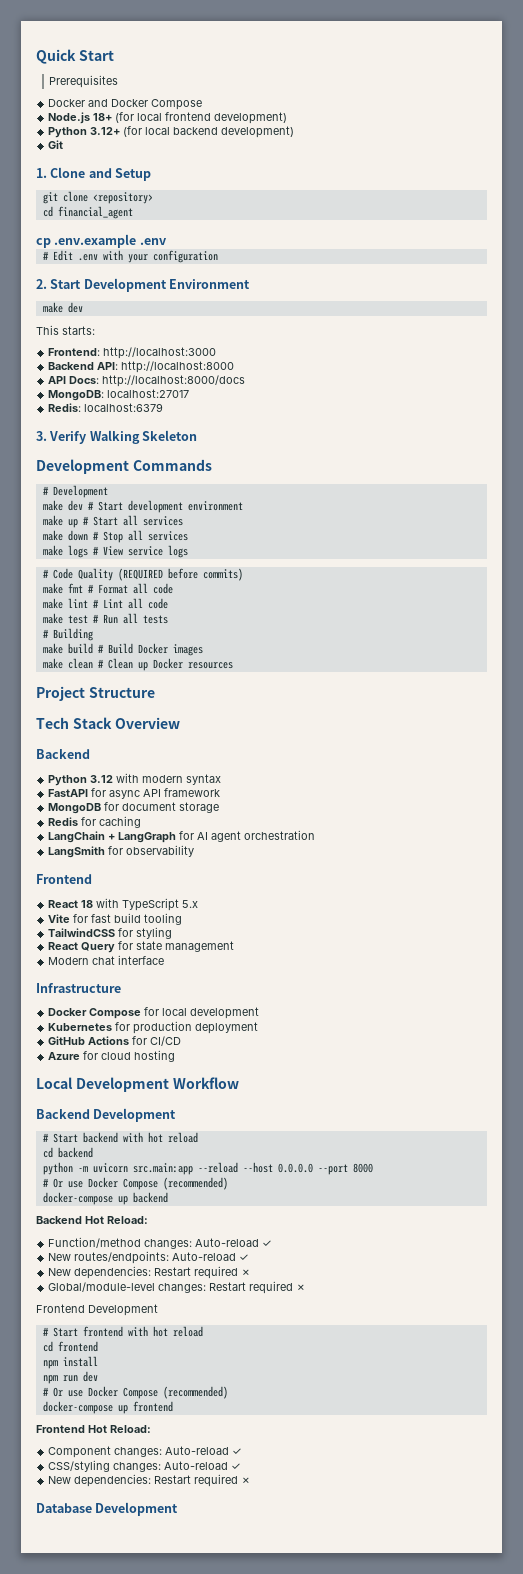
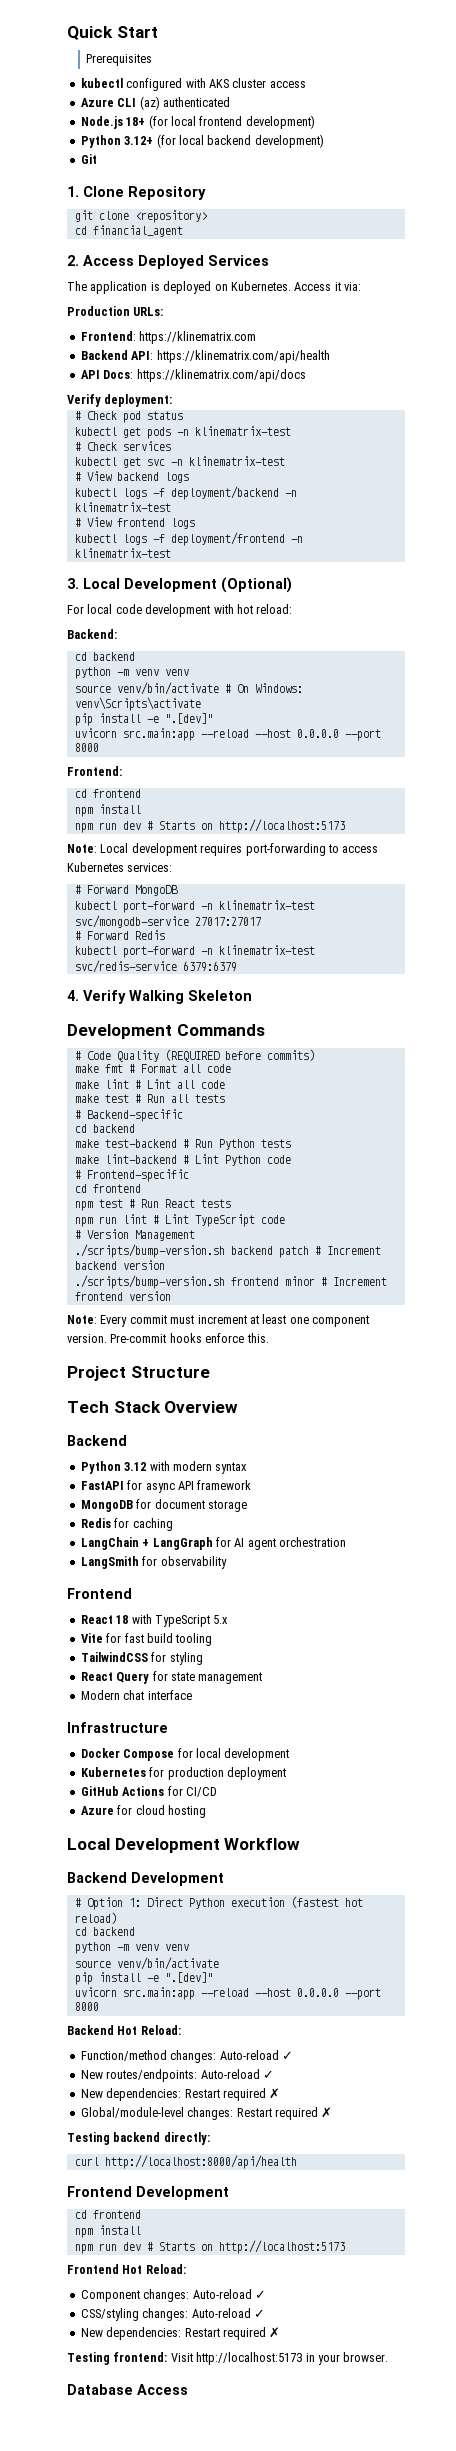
[48,99,203,110] Docker and Docker Compose -> [80,78,306,91] [80,96,230,110] kubectl configured with AKS cluster access // Azure CLI (az) authenticated
[88,168,152,181] and Setup -> [128,186,206,200] Repository
[36,234,167,248] [42,250,218,263] [36,278,251,292] [42,302,83,313] [36,325,95,335] [48,347,217,359] cp .env.example .env // # Edit .env with your configuration // 2. Start Development Environment // make dev // This starts: // Frontend: http://localhost:3000 -> [67,255,269,269] [67,281,361,294] [67,306,164,316] [80,331,257,344] 2. Access Deployed Services // The application is deployed on Kubernetes. Access it via: // Production URLs: // Frontend: https://klinematrix.com
[121,361,235,373] http://localhost:8000 -> [156,350,330,363] https://klinematrix.com/api/health
[102,375,246,387] [48,389,190,401] [48,403,164,412] [36,431,47,441] http://localhost:8000/docs // MongoDB: localhost:27017 // Redis: localhost:6379 // 3. -> [136,369,306,382] [67,394,173,407] [74,411,183,423] [74,426,291,439] [74,441,171,451] [74,456,285,468] [74,471,189,483] [74,486,297,500] [74,502,171,512] [74,517,195,529] [74,532,303,546] [74,548,171,558] [67,577,292,593] [67,604,293,617] [67,629,117,639] [74,652,135,661] [74,667,189,679] [74,682,303,695] [74,697,201,711] [74,713,213,726] [74,728,381,741] [74,743,99,752] [67,766,122,776] [74,789,141,798] [74,804,141,817] [74,819,345,833] [67,843,379,856] [67,862,173,872] [74,885,178,896] [74,900,315,913] [74,915,261,928] [74,930,165,940] [74,945,315,958] [74,960,237,973] [67,990,79,1001] https://klinematrix.com/api/docs // Verify deployment: // # Check pod status // kubectl get pods -n klinematrix-test // # Check services // kubectl get svc -n klinematrix-test // # View backend logs // kubectl logs -f deployment/backend -n klinematrix-test // # View frontend logs // kubectl logs -f deployment/frontend -n klinematrix-test // 3. Local Development (Optional) // For local code development with hot reload: // Backend: // cd backend // python -m venv venv // source venv/bin/activate # On Windows: venv\Scripts\activate // pip install -e ".[dev]" // uvicorn src.main:app --reload --host 0.0.0.0 --port 8000 // Frontend: // cd frontend // npm install // npm run dev # Starts on http://localhost:5173 // Note: Local development requires port-forwarding to access Kubernetes services: // # Forward MongoDB // kubectl port-forward -n klinematrix-test svc/mongodb-service 27017:27017 // # Forward Redis // kubectl port-forward -n klinematrix-test svc/redis-service 6379:6379 // 4.
[42,485,108,498] [42,500,243,513] [42,515,183,528] [42,530,188,543] [42,545,188,558] // # Development // make dev # Start development environment // make up # Start all services // make down # Stop all services // make logs # View service logs -> (265, 1030) none
[52,628,93,641] [42,643,203,656] [42,658,233,671] Building // make build # Build Docker images // make clean # Clean up Docker resources -> [86,1109,183,1122] [74,1124,135,1133] [74,1139,291,1150] [74,1154,291,1166] [74,1169,189,1182] [74,1184,141,1193] [74,1199,231,1211] [74,1214,285,1227] [74,1229,195,1241] [74,1244,381,1258] [74,1260,165,1270] [74,1275,387,1289] [74,1291,171,1301] [67,1314,369,1327] [67,1333,269,1343] Backend-specific // cd backend // make test-backend # Run Python tests // make lint-backend # Lint Python code // # Frontend-specific // cd frontend // npm test # Run React tests // npm run lint # Lint TypeScript code // # Version Management // ./scripts/bump-version.sh backend patch # Increment backend version // ./scripts/bump-version.sh frontend minor # Increment frontend version // Note: Every commit must increment at least one component version. Pre-commit hooks enforce this.
[52,1132,198,1143] [42,1147,93,1158] [42,1162,373,1175] [42,1177,228,1190] [42,1192,168,1205] Start backend with hot reload // cd backend // python -m uvicorn src.main:app --reload --host 0.0.0.0 --port 8000 // # Or use Docker Compose (recommended) // docker-compose up backend -> [86,1896,363,1910] [74,1912,117,1924] [74,1927,135,1936] [74,1942,189,1954] [74,1957,219,1970] [74,1972,213,1985] [74,1987,381,2000] [74,2002,99,2011] Option 1: Direct Python execution (fastest hot reload) // cd backend // python -m venv venv // source venv/bin/activate // pip install -e ".[dev]" // uvicorn src.main:app --reload --host 0.0.0.0 --port 8000
[36,1304,158,1316] [42,1326,203,1337] [42,1341,98,1352] [42,1356,98,1369] [42,1371,98,1384] [42,1386,228,1399] [42,1401,173,1414] Frontend Development // # Start frontend with hot reload // cd frontend // npm install // npm run dev // # Or use Docker Compose (recommended) // docker-compose up frontend -> [67,2132,210,2145] [74,2155,297,2169] [67,2186,229,2200] [74,2210,141,2219] [74,2225,141,2238] [74,2240,345,2254] Testing backend directly: // curl http://localhost:8000/api/health // Frontend Development // cd frontend // npm install // npm run dev # Starts on http://localhost:5173
(252, 1480) none -> [67,2352,389,2365] // Testing frontend: Visit http://localhost:5173 in your browser.
[95,1502,179,1516] Development -> [137,2384,188,2395] Access

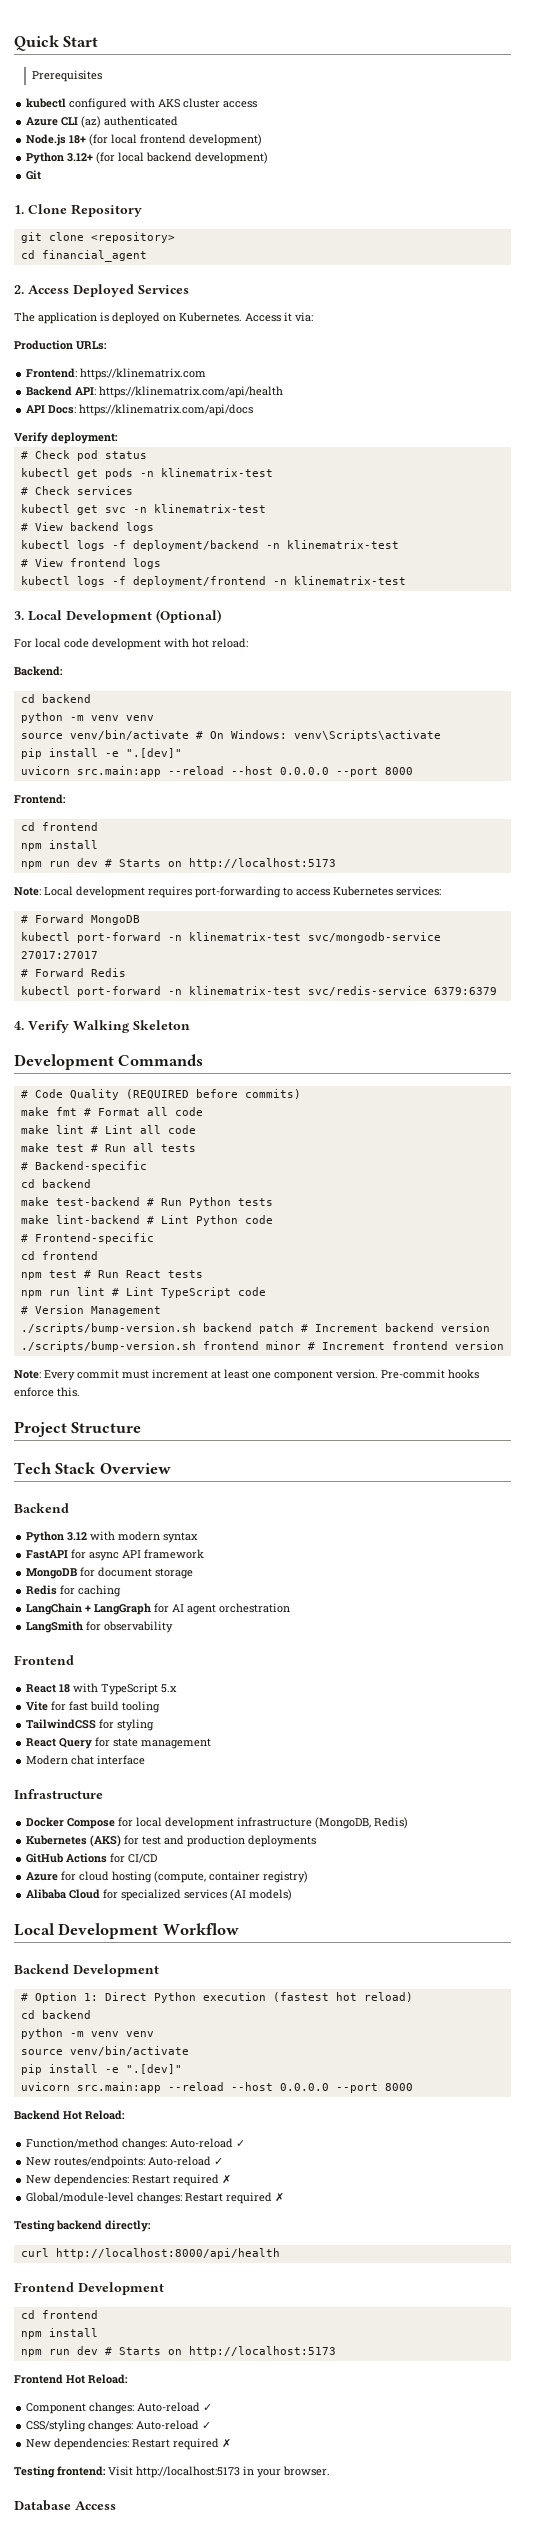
[80,1767,286,1780] // Kubernetes for production deployment -> [237,1817,409,1829] [26,1835,317,1847] infrastructure (MongoDB, Redis) // Kubernetes (AKS) for test and production deployments
(206, 1811) none -> [154,1871,309,1883] [26,1889,293,1901] (compute, container registry) // Alibaba Cloud for specialized services (AI models)

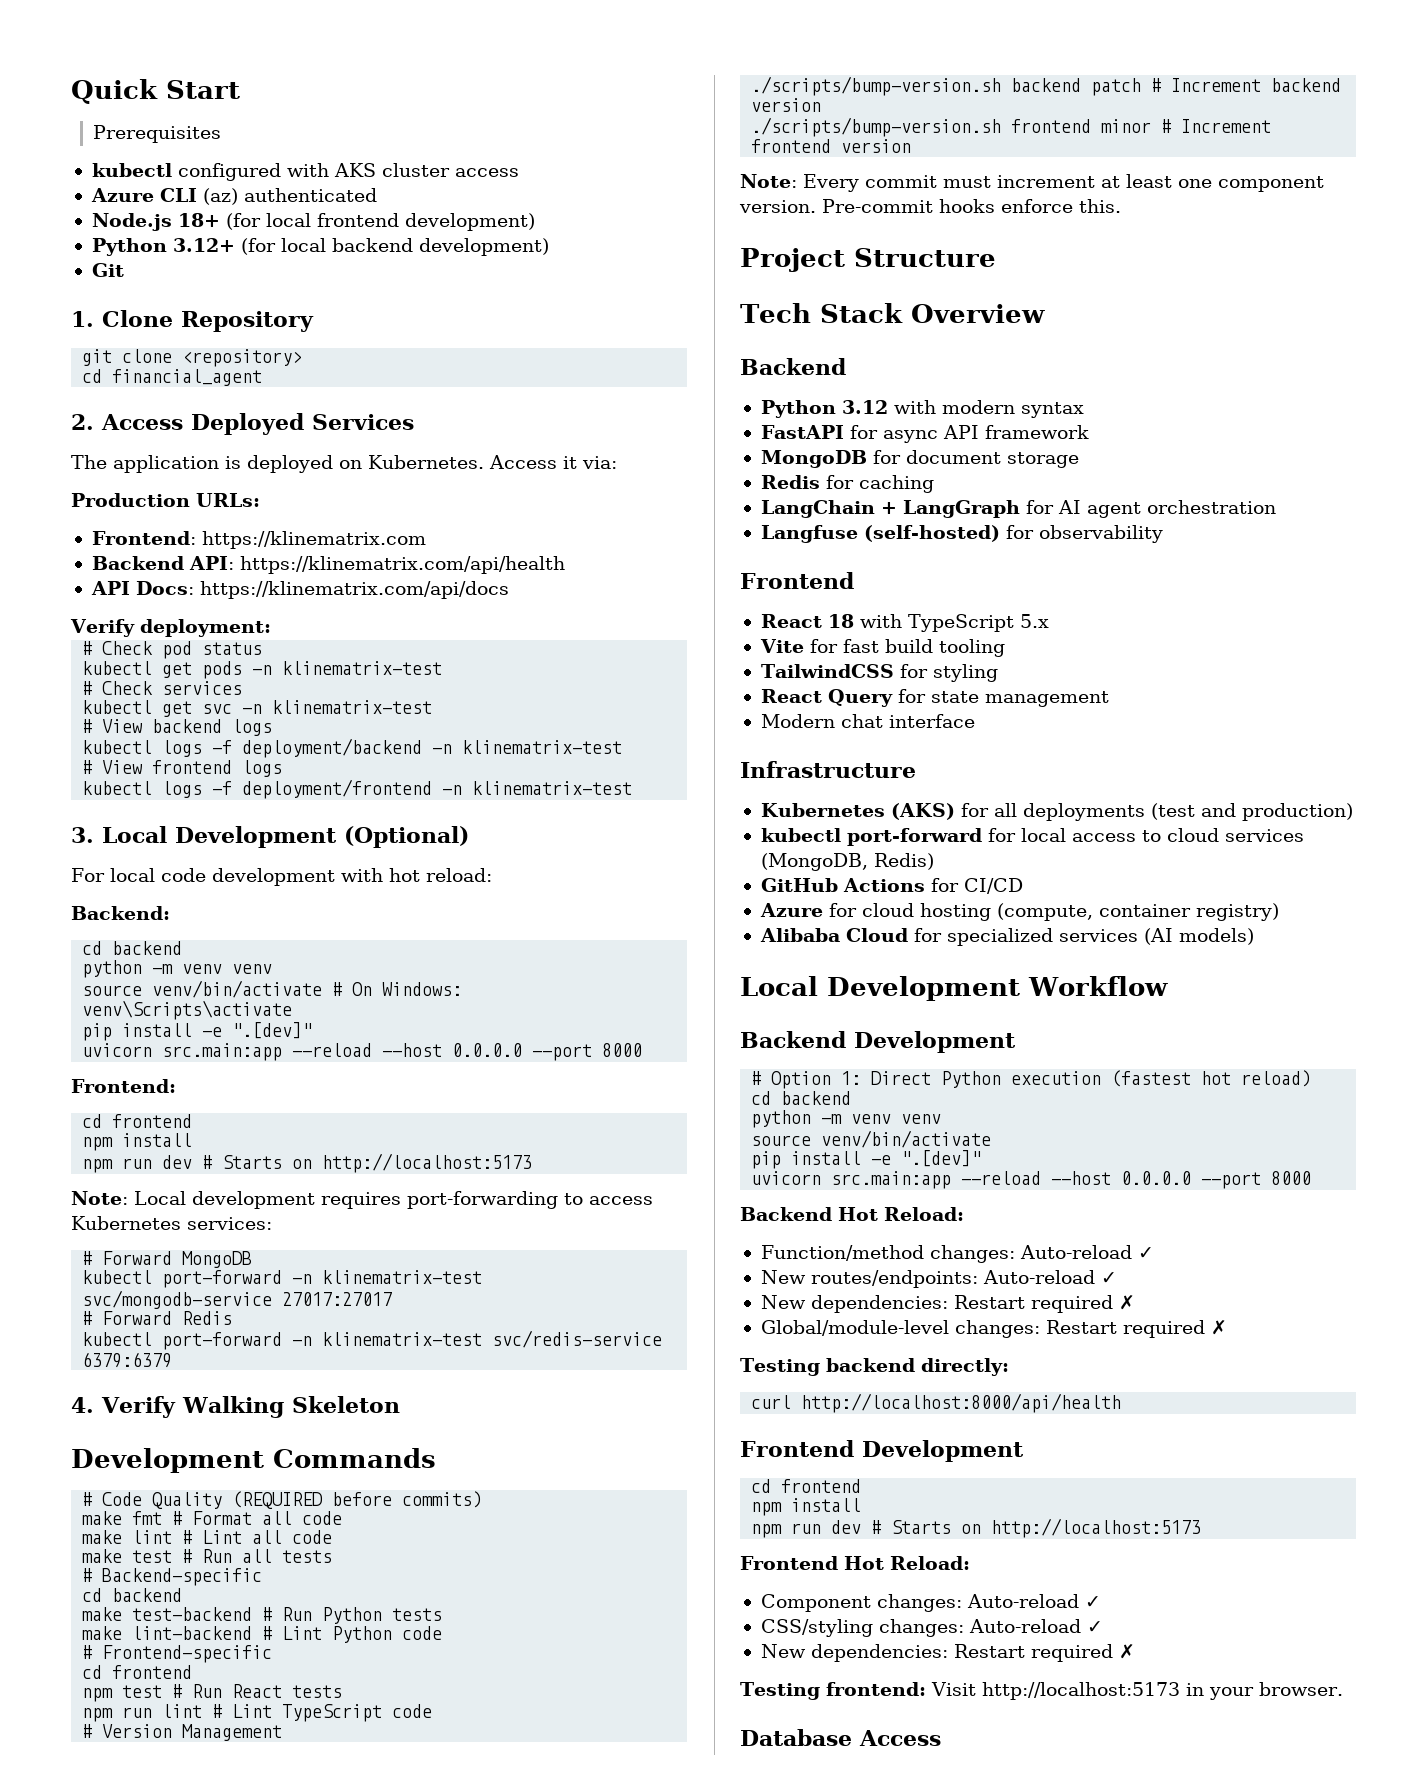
[26,1621,84,1633] LangSmith -> [760,525,1000,543] Langfuse (self-hosted)
[26,1817,409,1829] [26,1835,317,1847] Docker Compose for local development infrastructure (MongoDB, Redis) // Kubernetes (AKS) for test and production deployments -> [760,803,1353,821] [760,828,1304,846] [760,853,934,871] Kubernetes (AKS) for all deployments (test and production) // kubectl port-forward for local access to cloud services (MongoDB, Redis)

